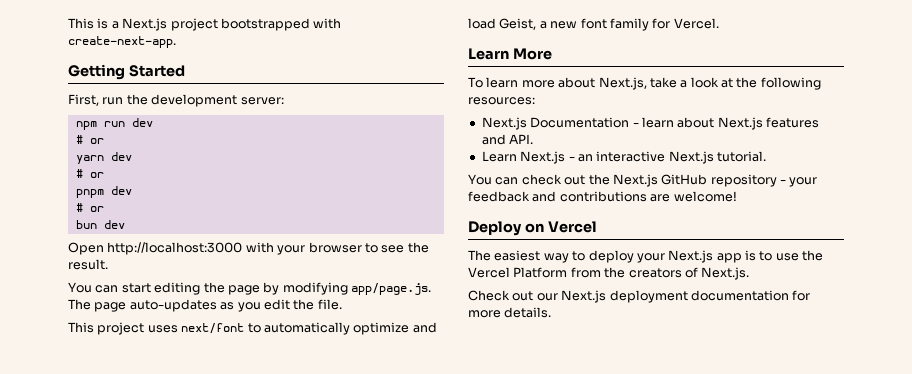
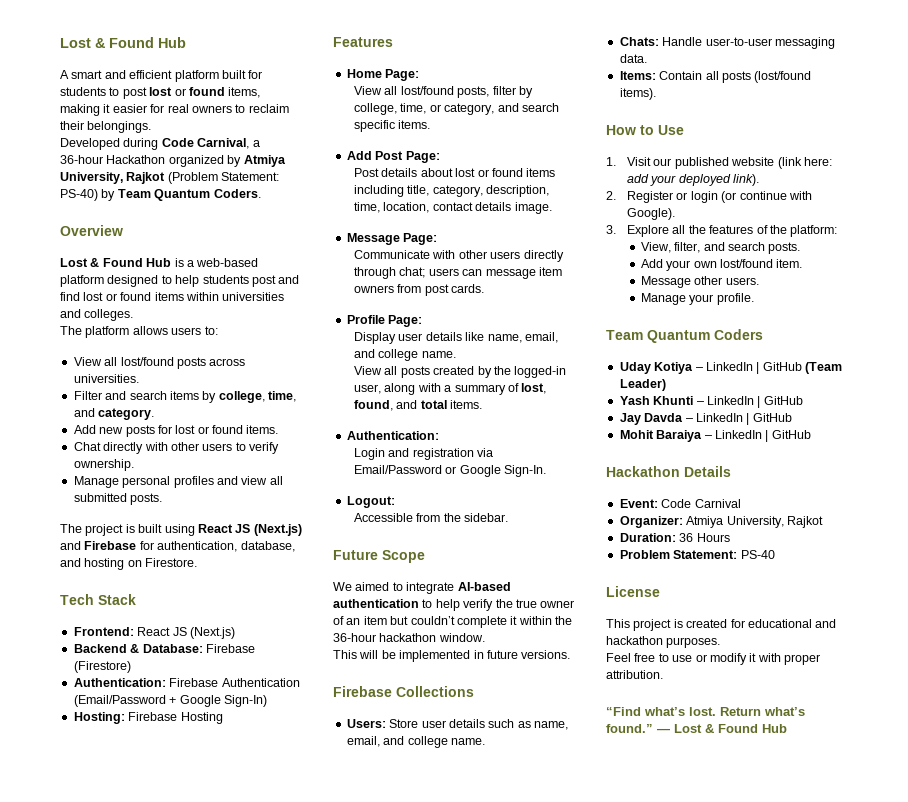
[68,18,342,31] [68,36,176,48] [68,64,185,80] [68,94,284,107] [75,118,153,130] [75,135,104,144] [75,152,132,164] [75,169,104,178] [75,186,132,198] [75,203,104,212] [75,220,125,229] [68,242,429,255] [68,259,108,270] [68,282,431,295] [68,299,342,312] [68,322,437,335] [468,18,719,31] [468,48,552,60] [468,77,821,90] [468,97,535,105] [481,117,819,130] [481,134,534,145] [481,151,766,164] [468,174,818,187] [468,191,737,202] [468,221,597,236] [468,250,824,263] [468,267,750,280] [468,290,811,303] [468,307,552,318] This is a Next.js project bootstrapped with create-next-app. // Getting Started // First, run the development server: // npm run dev // # or // yarn dev // # or // pnpm dev // # or // bun dev // Open http://localhost:3000 with your browser to see the result. // You can start editing the page by modifying app/page.js. The page auto-updates as you edit the file. // This project uses next/font to automatically optimize and load Geist, a new font family for Vercel. // Learn More // To learn more about Next.js, take a look at the following resources: // Next.js Documentation - learn about Next.js features and API. // Learn Next.js - an interactive Next.js tutorial. // You can check out the Next.js GitHub repository - your feedback and contributions are welcome! // Deploy on Vercel // The easiest way to deploy your Next.js app is to use the Vercel Platform from the creators of Next.js. // Check out our Next.js deployment documentation for more details. -> [60,37,186,48] [60,70,263,82] [60,87,261,99] [60,104,289,116] [60,121,152,133] [60,138,260,150] [60,155,286,167] [60,172,280,184] [60,189,261,201] [60,225,123,236] [60,258,259,267] [60,275,300,287] [60,292,285,301] [60,309,134,321] [60,326,218,338] [73,357,246,369] [73,374,139,383] [73,391,296,403] [73,408,155,420] [73,425,279,437] [73,442,279,454] [73,459,134,471] [73,476,283,488] [73,493,163,505] [60,524,302,536] [60,541,295,552] [60,558,198,570] [60,594,136,605] [73,627,235,639] [73,644,255,653] [73,661,131,673] [73,678,300,687] [73,695,267,707] [73,712,223,724] [333,37,393,47] [346,69,420,81] [354,86,533,98] [354,103,559,115] [354,120,431,132] [346,151,440,163] [354,168,556,177] [354,185,550,197] [354,202,552,214] [346,233,438,245] [354,250,564,262] [354,267,562,279] [354,284,485,296] [346,315,423,327] [354,332,558,344] [354,349,456,361] [354,366,567,378] [354,383,547,395] [354,400,483,411] [346,431,439,440] [354,448,494,460] [354,465,547,477] [346,496,395,508] [354,513,509,522] [333,550,425,563] [333,582,511,594] [333,599,575,611] [333,616,572,628] [333,633,485,642] [333,650,571,662] [333,686,474,697] [346,719,568,730] [346,736,485,748] [619,37,835,49] [619,54,647,63] [619,71,812,83] [619,88,656,100] [606,125,684,135] [606,157,832,169] [627,174,760,186] [606,191,812,203] [627,208,676,220] [606,225,838,237] [640,242,801,254] [640,259,803,271] [640,276,759,288] [640,293,754,305] [606,329,763,343] [619,362,842,374] [619,379,666,391] [619,396,803,408] [619,413,792,425] [619,430,811,442] [606,466,731,477] [619,499,741,508] [619,516,823,528] [619,533,730,542] [619,550,775,559] [606,586,660,597] [606,619,837,631] [606,636,721,648] [606,653,820,665] [606,670,663,679] [606,707,805,716] [606,724,787,733] Lost & Found Hub // A smart and efficient platform built for students to post lost or found items, making it easier for real owners to reclaim their belongings. // Developed during Code Carnival, a 36-hour Hackathon organized by Atmiya University, Rajkot (Problem Statement: PS-40) by Team Quantum Coders. // Overview // Lost & Found Hub is a web-based platform designed to help students post and find lost or found items within universities and colleges. // The platform allows users to: // View all lost/found posts across universities. // Filter and search items by college, time, and category. // Add new posts for lost or found items. // Chat directly with other users to verify ownership. // Manage personal profiles and view all submitted posts. // The project is built using React JS (Next.js) and Firebase for authentication, database, and hosting on Firestore. // Tech Stack // Frontend: React JS (Next.js) // Backend & Database: Firebase (Firestore) // Authentication: Firebase Authentication (Email/Password + Google Sign-In) // Hosting: Firebase Hosting // Features // Home Page: // View all lost/found posts, filter by college, time, or category, and search specific items. // Add Post Page: // Post details about lost or found items including title, category, description, time, location, contact details image. // Message Page: // Communicate with other users directly through chat; users can message item owners from post cards. // Profile Page: // Display user details like name, email, and college name. // View all posts created by the logged-in user, along with a summary of lost, found, and total items. // Authentication: // Login and registration via Email/Password or Google Sign-In. // Logout: // Accessible from the sidebar. // Future Scope // We aimed to integrate AI-based authentication to help verify the true owner of an item but couldn’t complete it within the 36-hour hackathon window. // This will be implemented in future versions. // Firebase Collections // Users: Store user details such as name, email, and college name. // Chats: Handle user-to-user messaging data. // Items: Contain all posts (lost/found items). // How to Use // 1. Visit our published website (link here: add your deployed link). // 2. Register or login (or continue with Google). // 3. Explore all the features of the platform: // View, filter, and search posts. // Add your own lost/found item. // Message other users. // Manage your profile. // Team Quantum Coders // Uday Kotiya – LinkedIn | GitHub (Team Leader) // Yash Khunti – LinkedIn | GitHub // Jay Davda – LinkedIn | GitHub // Mohit Baraiya – LinkedIn | GitHub // Hackathon Details // Event: Code Carnival // Organizer: Atmiya University, Rajkot // Duration: 36 Hours // Problem Statement: PS-40 // License // This project is created for educational and hackathon purposes. // Feel free to use or modify it with proper attribution. // “Find what’s lost. Return what’s found.” — Lost & Found Hub

